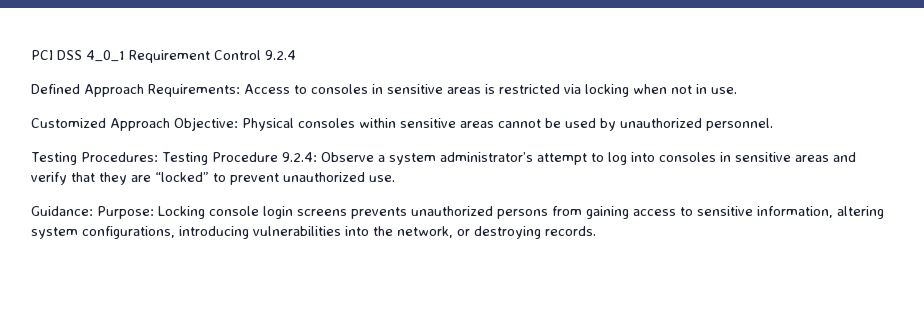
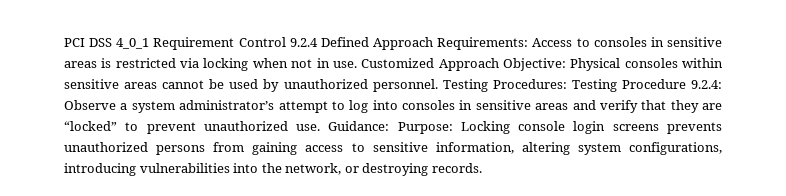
(296, 55) // -> (318, 42) none
(737, 90) // -> (357, 64) none
(773, 124) // -> (438, 85) none
(395, 178) // -> (321, 127) none

